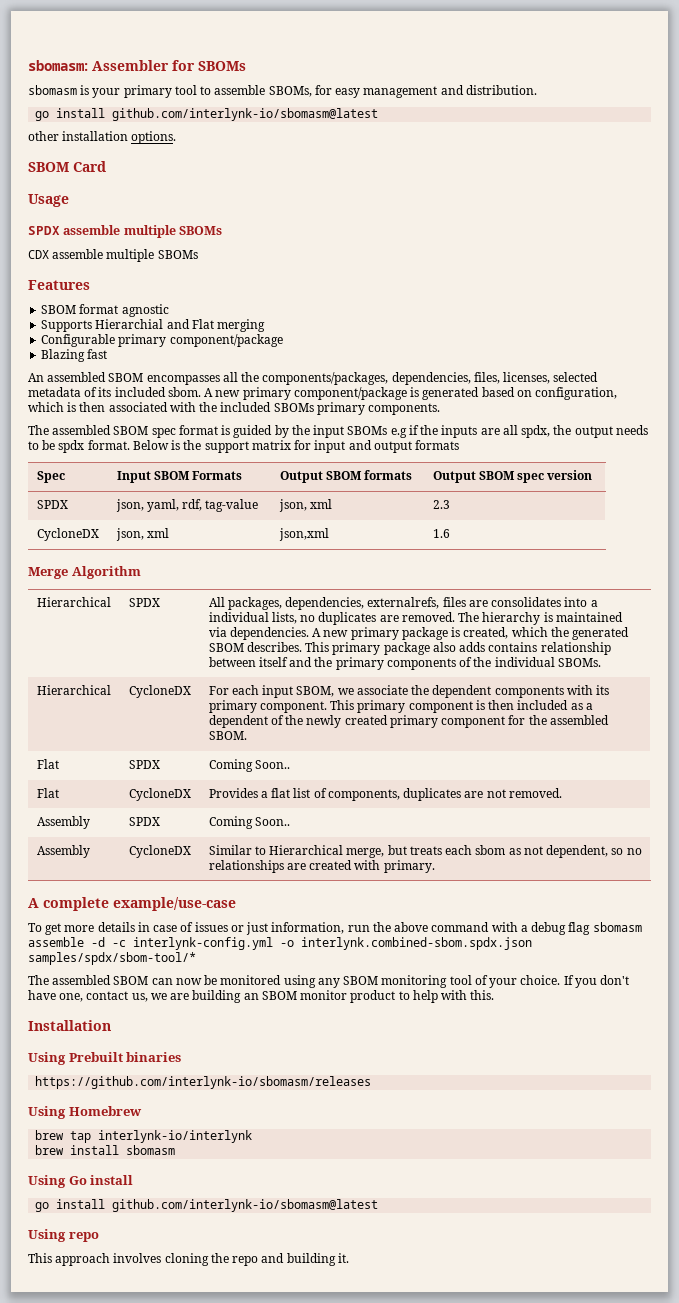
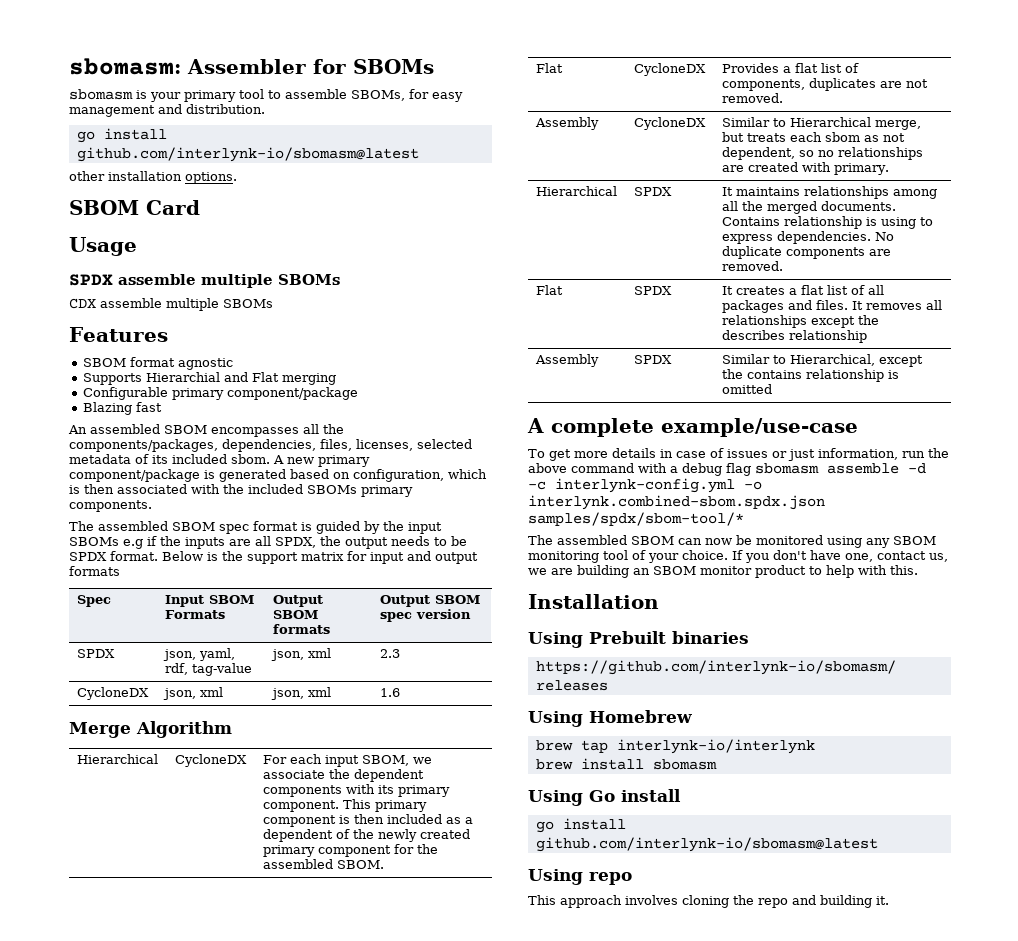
[521,425,551,438] spdx, -> [275,537,316,548] SPDX,
[58,440,85,453] spdx -> [69,552,107,561] SPDX
[278,528,329,541] json,xml -> [271,687,332,700] json, xml
[36,597,111,607] [128,598,160,607] [208,597,598,610] [208,612,623,625] [208,627,630,640] [208,642,611,655] [208,657,601,670] // Hierarchical | SPDX | All packages, dependencies, externalrefs, files are consolidates into a individual lists, no duplicates are removed. The hierarchy is maintained via dependencies. A new primary package is created, which the generated SBOM describes. This primary package also adds contains relationship between itself and the primary components of the individual SBOMs. -> (232, 729) none
[36,759,59,769] [128,760,160,769] [208,759,290,772] // Flat | SPDX | Coming Soon.. -> (385, 864) none
[36,816,90,829] [128,817,160,826] [208,816,290,829] // Assembly | SPDX | Coming Soon.. -> (784, 98) none
(435, 866) none -> [536,186,618,196] [634,187,673,196] [722,186,938,199] [722,201,897,214] [722,216,934,229] [722,231,895,244] [722,246,892,259] [722,261,784,271] [536,285,564,295] [634,286,673,295] [722,285,885,295] [722,300,943,313] [722,315,880,328] [722,330,868,343] [535,354,600,367] [634,355,673,364] [722,354,924,367] [722,369,900,382] [722,384,773,394] // Hierarchical | SPDX | It maintains relationships among all the merged documents. Contains relationship is using to express dependencies. No duplicate components are removed. // Flat | SPDX | It creates a flat list of all packages and files. It removes all relationships except the describes relationship // Assembly | SPDX | Similar to Hierarchical, except the contains relationship is omitted

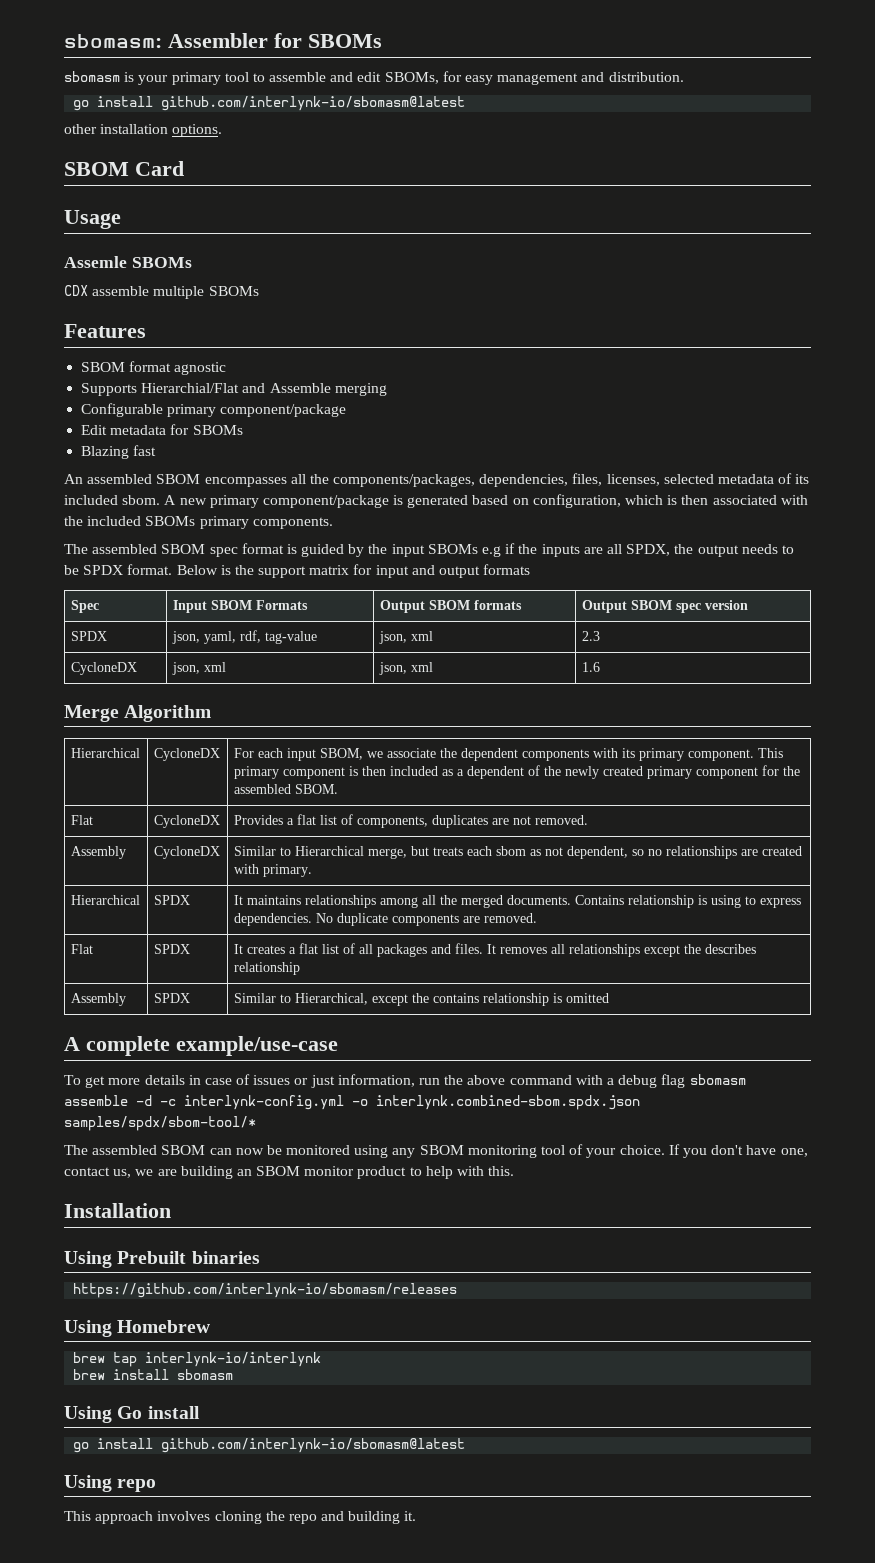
(347, 94) none -> [330,72,382,82] and edit
[69,274,273,288] SPDX assemble multiple -> [64,256,127,268] Assemle
[145,372,279,382] Hierarchial and Flat -> [141,383,331,393] Hierarchial/Flat and Assemble
(358, 393) none -> [81,424,243,435] // Edit metadata for SBOMs

